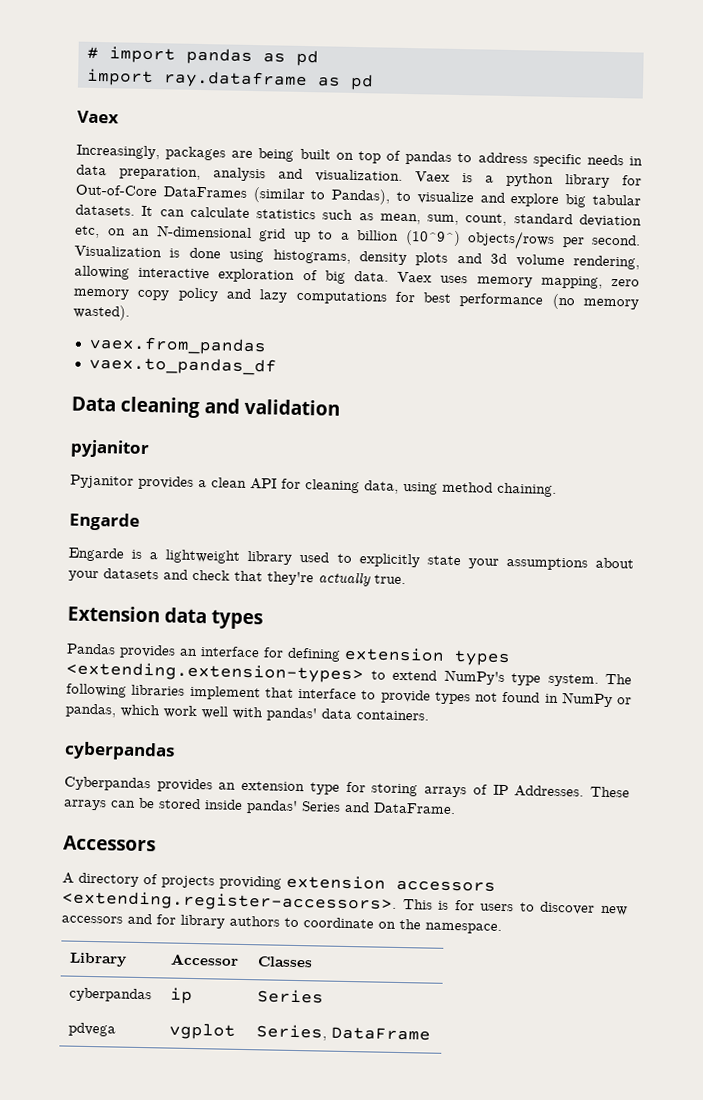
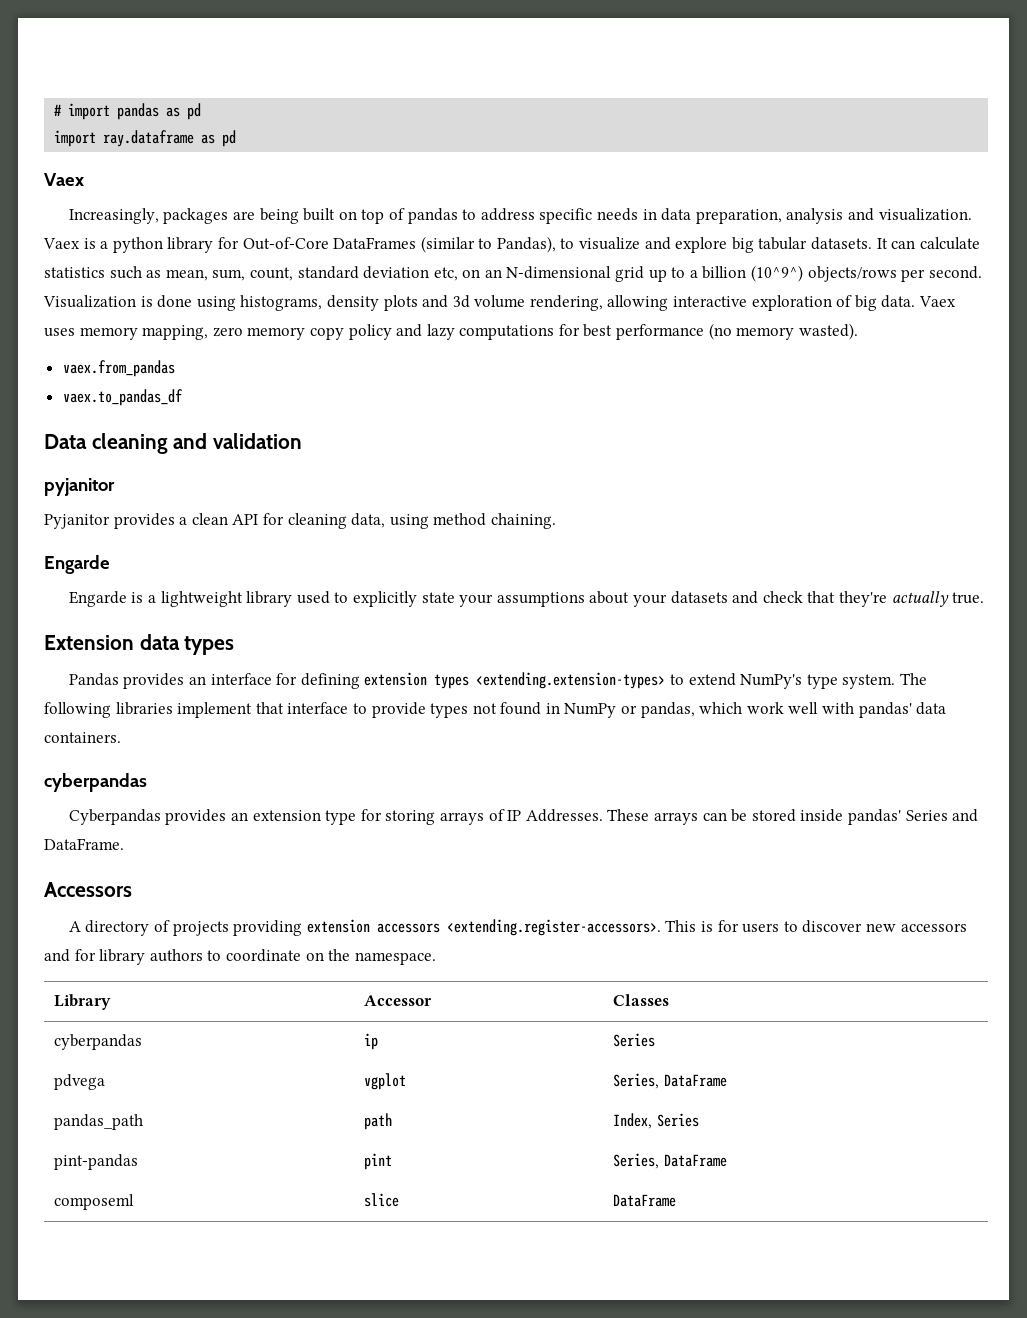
(432, 1033) none -> [54,1114,144,1130] [364,1113,393,1130] [613,1113,699,1129] [54,1154,139,1170] [364,1153,393,1170] [613,1153,727,1169] [54,1194,135,1210] [364,1193,400,1207] [613,1194,677,1207] // pandas_path | path | Index, Series // pint-pandas | pint | Series, DataFrame // composeml | slice | DataFrame

